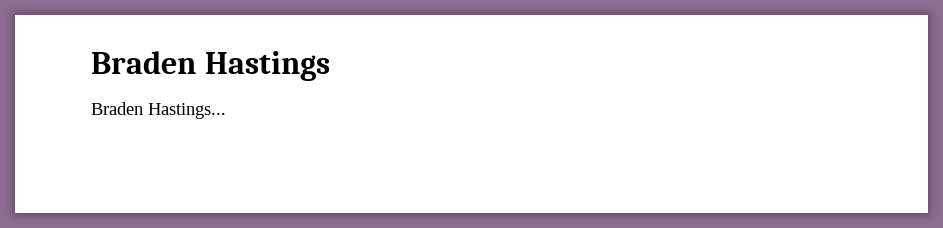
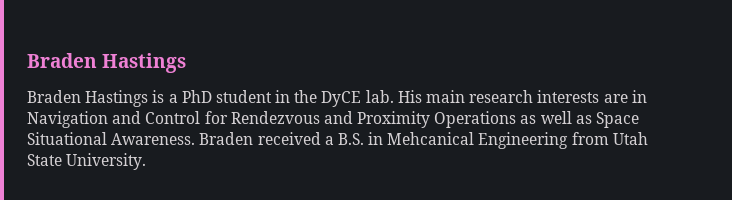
[148,103,226,119] Hastings... -> [85,90,647,107] [27,111,640,128] [27,132,648,149] [27,153,147,170] Hastings is a PhD student in the DyCE lab. His main research interests are in Navigation and Control for Rendezvous and Proximity Operations as well as Space Situational Awareness. Braden received a B.S. in Mehcanical Engineering from Utah State University.

